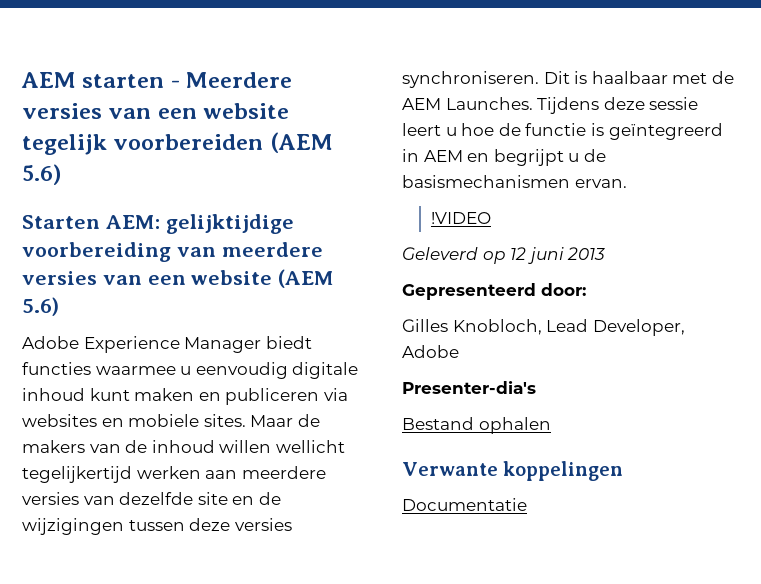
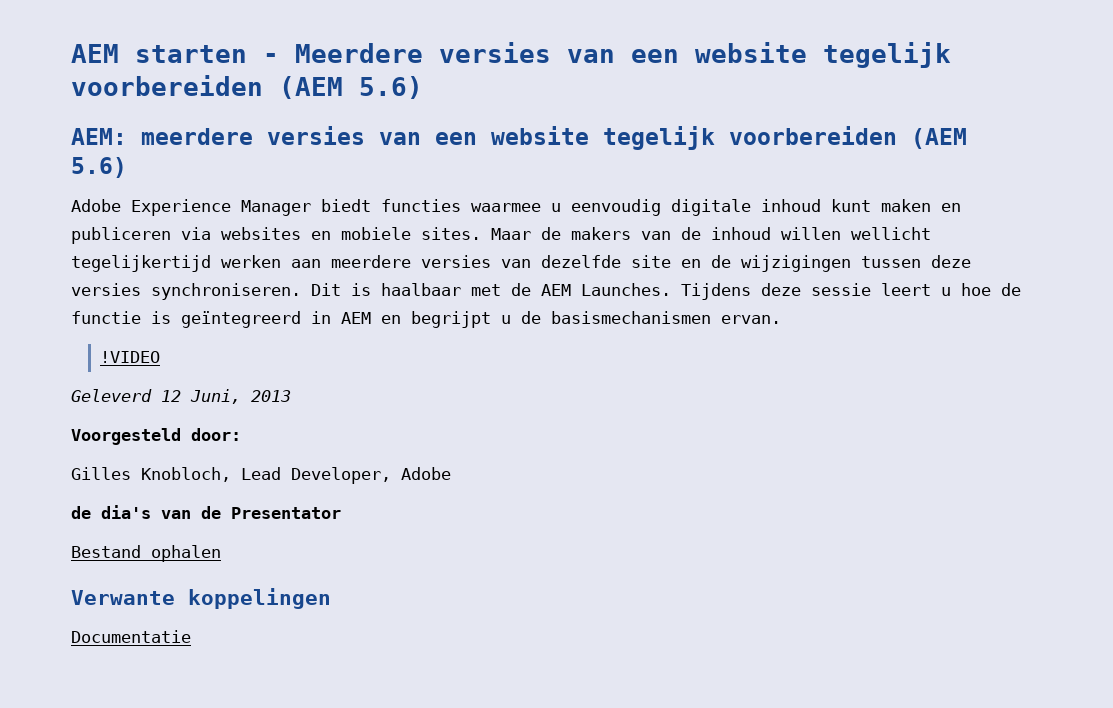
[22,214,294,234] [22,242,216,262] Starten AEM: gelijktijdige voorbereiding van -> [71,128,127,145] AEM:
(273, 277) none -> [603,126,897,150] tegelijk voorbereiden
[482,247,564,264] op 12 juni -> [161,389,241,404] 12 Juni,
[402,283,536,300] Gepresenteerd -> [71,428,181,445] Voorgesteld
[402,381,536,394] Presenter-dia's -> [71,505,341,519] de dia's van de Presentator

